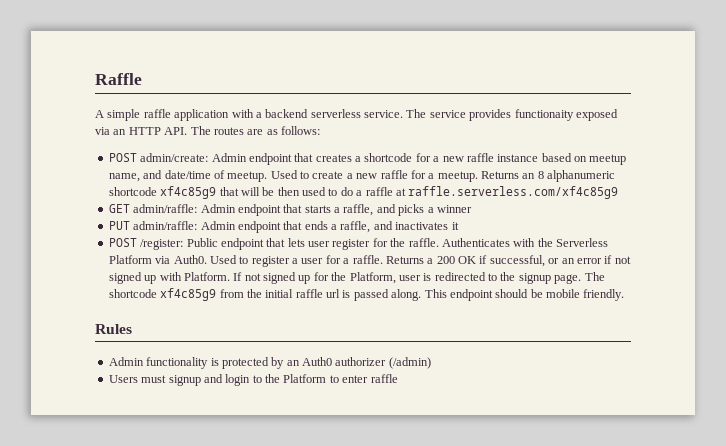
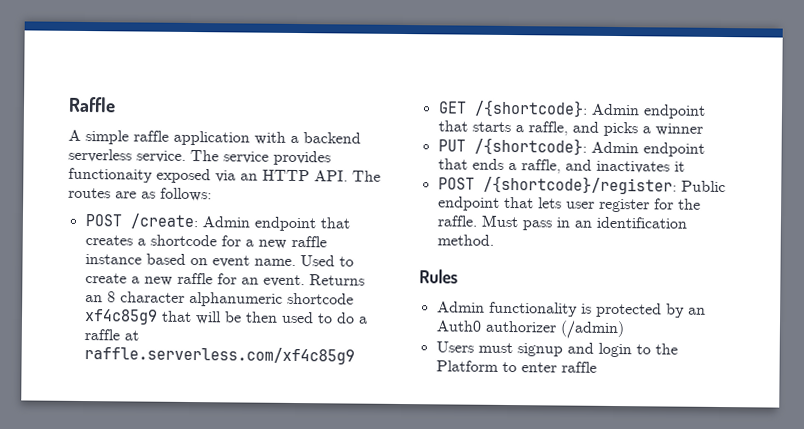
[140,153,209,162] admin/create: -> [129,213,198,230] /create:
[589,154,627,165] [108,170,268,182] meetup name, and date/time of meetup. -> [211,255,296,268] event name.
[428,171,478,182] a meetup. -> [240,274,305,288] an event.
(544, 175) none -> [119,291,185,303] character
[133,204,198,213] admin/raffle: -> [473,99,588,118] /{shortcode}:
[133,221,198,230] admin/raffle: -> [473,137,587,156] /{shortcode}:
[140,239,184,250] /register: -> [482,175,677,195] /{shortcode}/register:
[441,238,608,247] [108,255,631,267] [108,272,605,284] [108,288,625,301] Authenticates with the Serverless Platform via Auth0. Used to register a user for a raffle. Returns a 200 OK if successful, or an error if not signed up with Platform. If not signed up for the Platform, user is redirected to the signup page. The shortcode xf4c85g9 from the initial raffle url is passed along. This endpoint should be mobile friendly. -> [480,214,687,231] [436,234,494,246] Must pass in an identification method.

